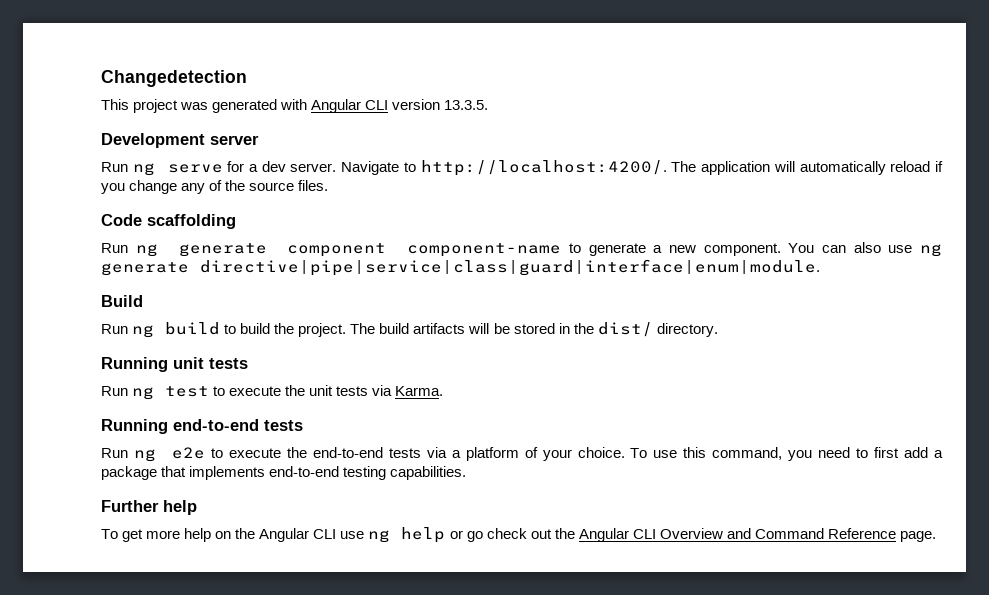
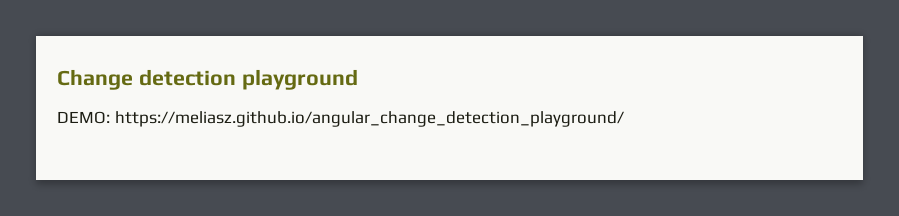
[101,70,247,87] [101,99,489,113] [101,133,259,148] [101,160,943,176] [101,180,329,194] [101,214,236,229] [101,242,943,257] [101,259,820,276] [101,295,143,307] [101,322,718,338] [101,357,248,372] [101,385,444,400] [101,419,303,434] [101,447,943,462] [101,466,467,480] [101,500,197,515] [101,527,937,543] Changedetection // This project was generated with Angular CLI version 13.3.5. // Development server // Run ng serve for a dev server. Navigate to http://localhost:4200/. The application will automatically reload if you change any of the source files. // Code scaffolding // Run ng generate component component-name to generate a new component. You can also use ng generate directive|pipe|service|class|guard|interface|enum|module. // Build // Run ng build to build the project. The build artifacts will be stored in the dist/ directory. // Running unit tests // Run ng test to execute the unit tests via Karma. // Running end-to-end tests // Run ng e2e to execute the end-to-end tests via a platform of your choice. To use this command, you need to first add a package that implements end-to-end testing capabilities. // Further help // To get more help on the Angular CLI use ng help or go check out the Angular CLI Overview and Command Reference page. -> [57,69,358,90] [57,111,624,127] Change detection playground // DEMO: https://meliasz.github.io/angular_change_detection_playground/

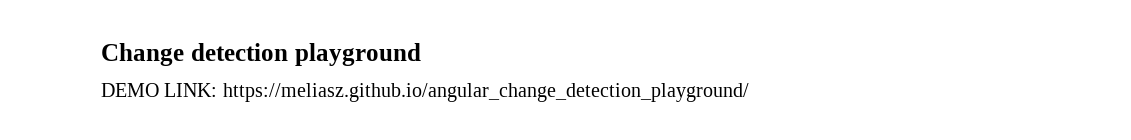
[57,111,110,124] DEMO: -> [101,83,218,97] DEMO LINK:

